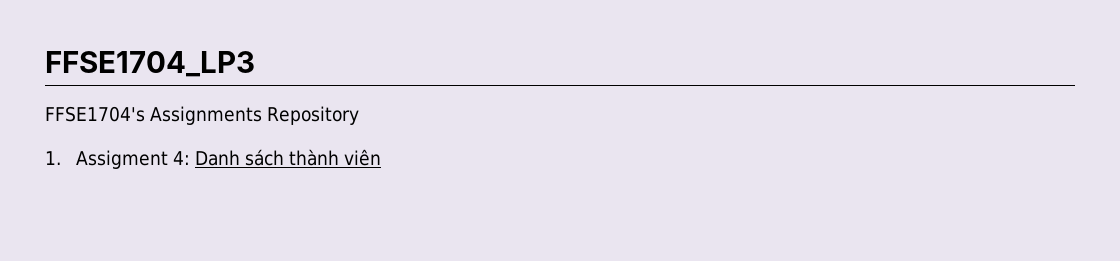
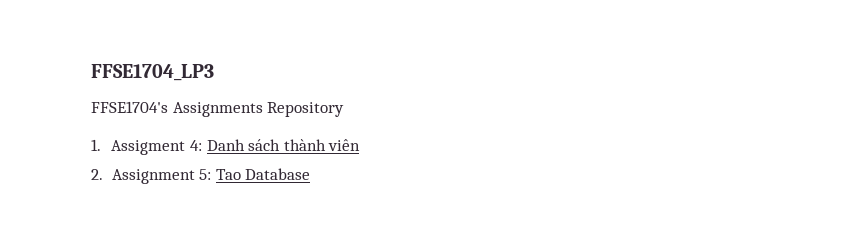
(382, 157) none -> [91,168,311,184] // 2. Assignment 5: Tao Database

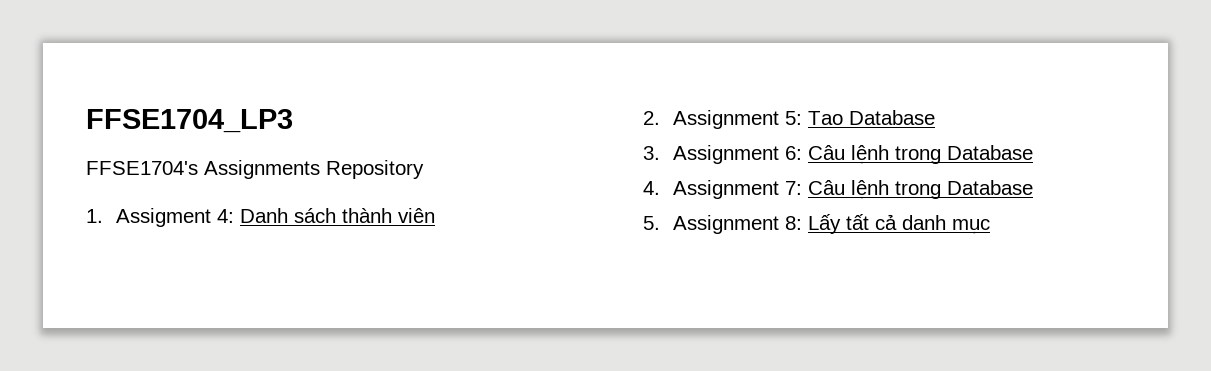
(311, 174) none -> [643,145,1034,164] [643,180,1034,199] [643,214,991,234] // 3. Assignment 6: Câu lệnh trong Database // 4. Assignment 7: Câu lệnh trong Database // 5. Assignment 8: Lấy tất cả danh mục

